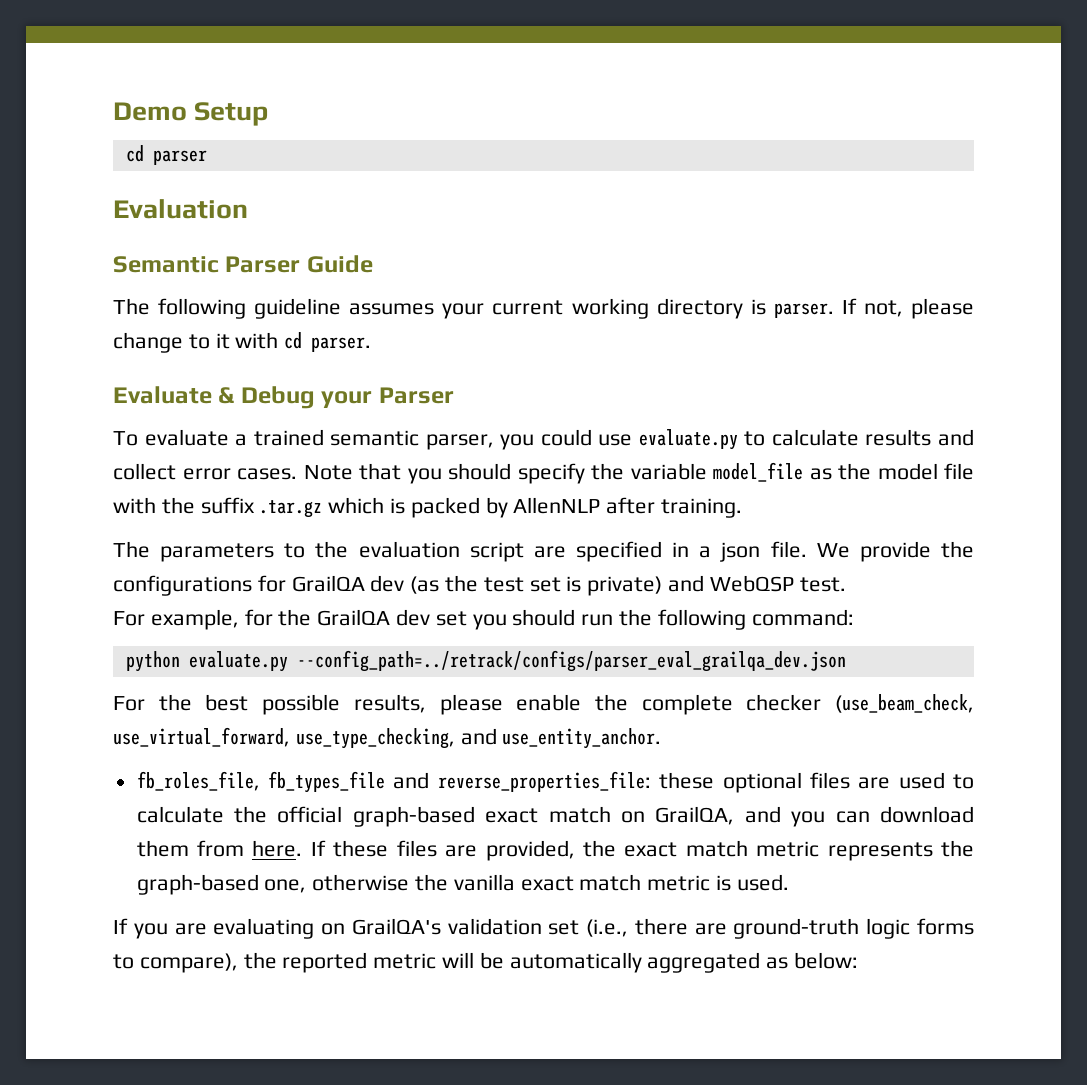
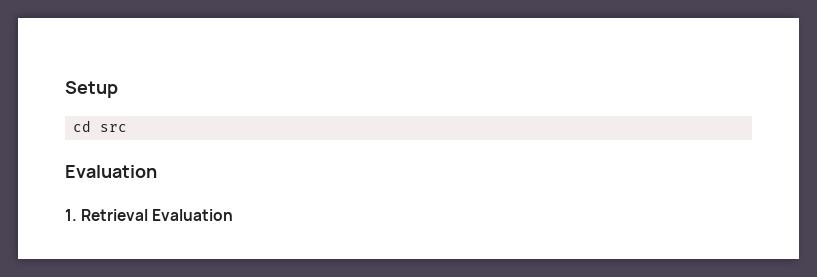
[113,102,187,121] Demo -> (65, 89) none
[152,150,207,165] parser -> [100,124,128,132] src
[113,255,373,273] [113,298,975,319] [113,332,372,353] [113,386,454,409] [113,429,975,450] [113,462,974,484] [113,497,743,518] [113,541,974,562] [113,575,846,596] [113,609,854,630] [125,650,846,672] [113,694,974,715] [113,727,662,749] [136,771,975,793] [136,806,974,827] [136,840,974,861] [136,874,789,895] [113,918,974,939] [113,952,859,973] Semantic Parser Guide // The following guideline assumes your current working directory is parser. If not, please change to it with cd parser. // Evaluate & Debug your Parser // To evaluate a trained semantic parser, you could use evaluate.py to calculate results and collect error cases. Note that you should specify the variable model_file as the model file with the suffix .tar.gz which is packed by AllenNLP after training. // The parameters to the evaluation script are specified in a json file. We provide the configurations for GrailQA dev (as the test set is private) and WebQSP test. // For example, for the GrailQA dev set you should run the following command: // python evaluate.py --config_path=../retrack/configs/parser_eval_grailqa_dev.json // For the best possible results, please enable the complete checker (use_beam_check, use_virtual_forward, use_type_checking, and use_entity_anchor. // fb_roles_file, fb_types_file and reverse_properties_file: these optional files are used to calculate the official graph-based exact match on GrailQA, and you can download them from here. If these files are provided, the exact match metric represents the graph-based one, otherwise the vanilla exact match metric is used. // If you are evaluating on GrailQA's validation set (i.e., there are ground-truth logic forms to compare), the reported metric will be automatically aggregated as below: -> [65,209,234,221] 1. Retrieval Evaluation

